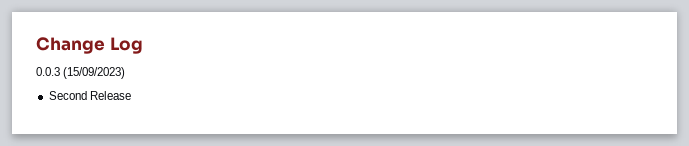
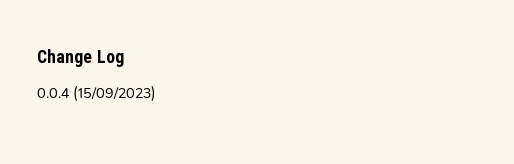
[36,67,60,76] 0.0.3 -> [37,88,70,98] 0.0.4
[48,91,131,100] // Second Release -> (156, 93) none

